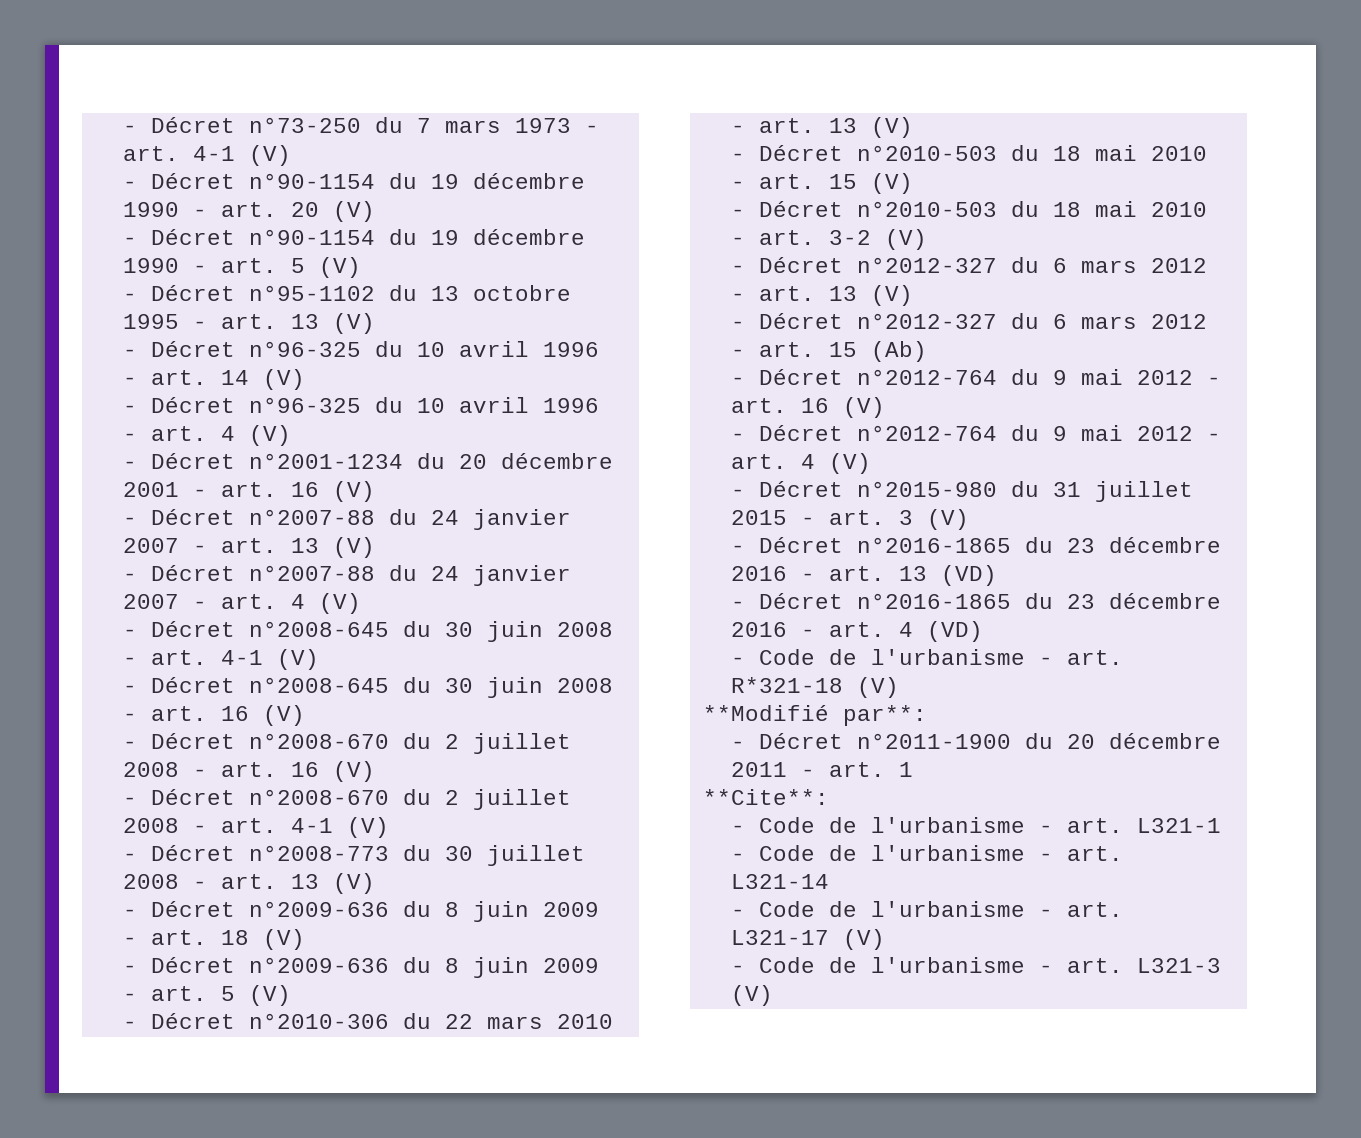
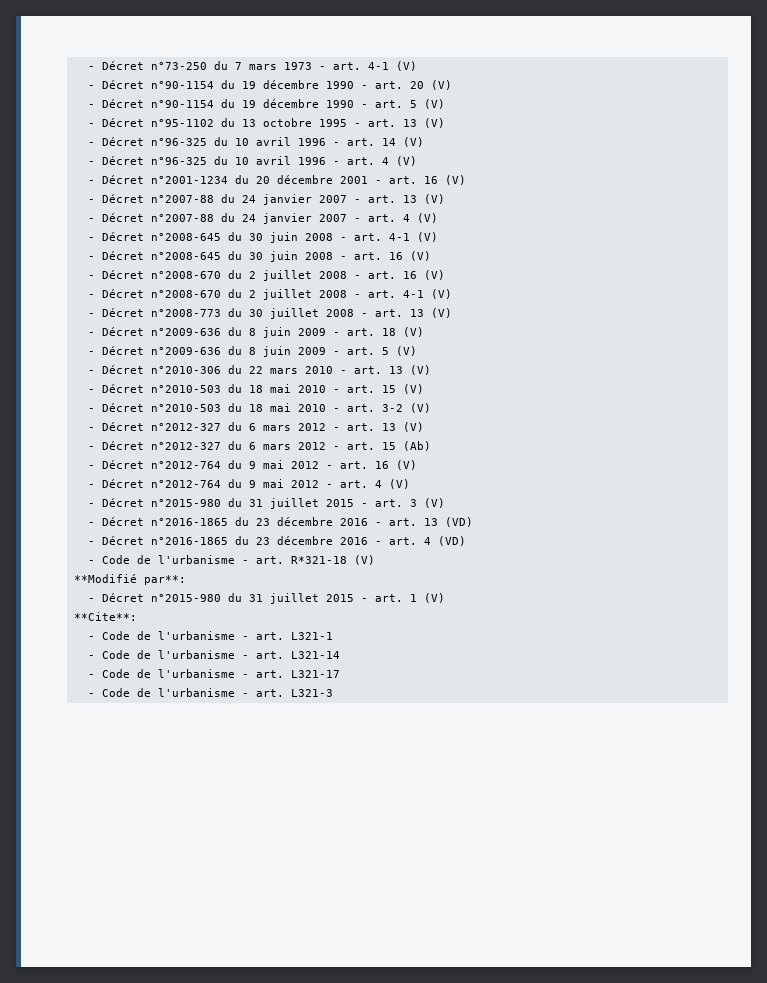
[857,733,1222,749] [731,762,788,777] n°2011-1900 du 20 décembre 2011 -> [150,593,354,604] n°2015-980 du 31 juillet 2015
(914, 769) none -> [423,593,445,603] (V)
[843,929,886,950] (V) -> (340, 674) none
[731,985,774,1006] (V) -> (333, 693) none

